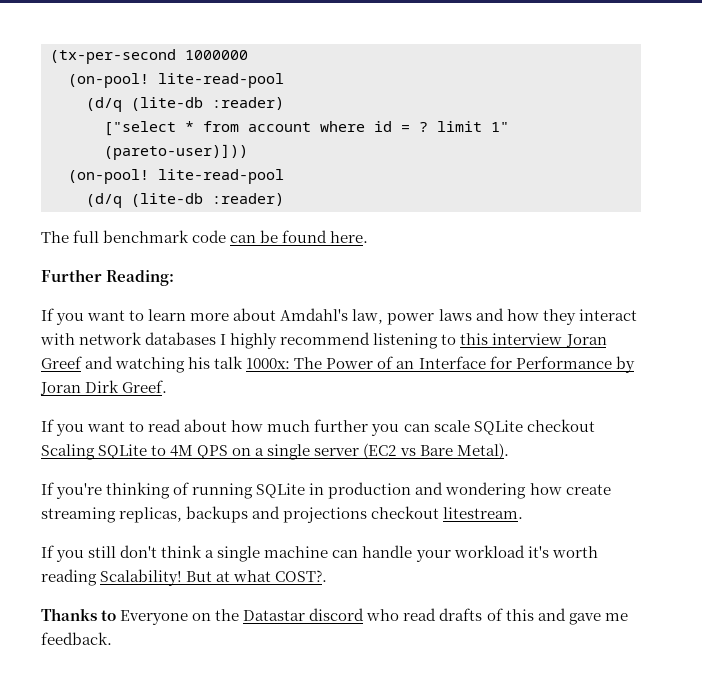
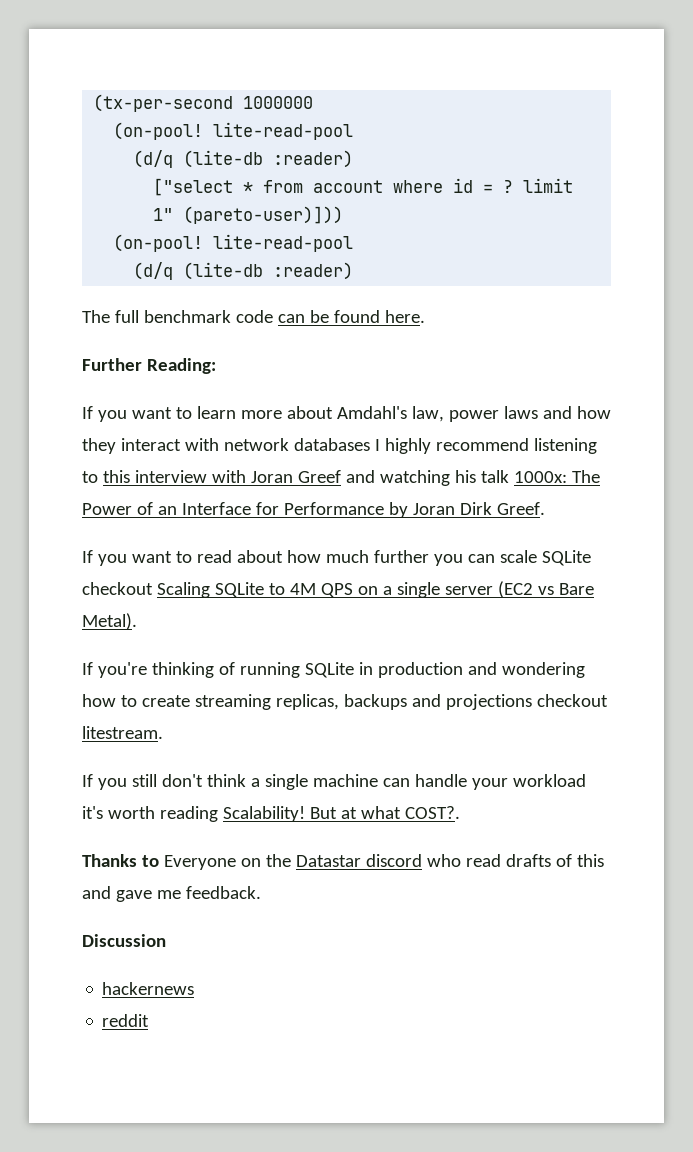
(563, 339) none -> [211,470,246,483] with
(562, 489) none -> [120,695,137,707] to
(112, 638) none -> [82,934,166,947] [102,982,195,995] [102,1014,150,1027] // Discussion // hackernews // reddit

